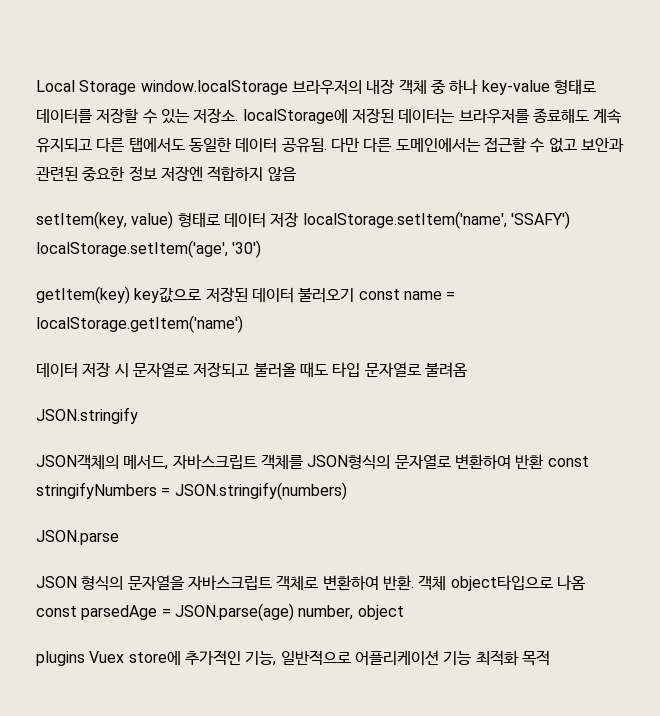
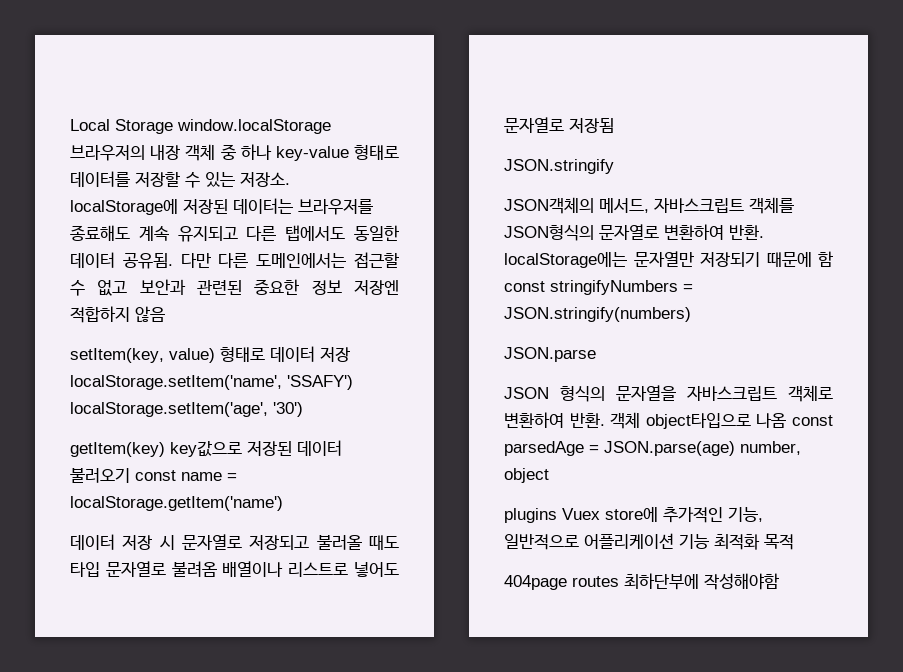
(468, 370) none -> [222,561,400,577] [504,117,614,133] 배열이나 리스트로 넣어도 문자열로 저장됨
[515,454,545,469] 반환 -> [729,225,764,240] [504,251,833,268] 반환. localStorage에는 문자열만 저장되기 때문에 함
(550, 658) none -> [504,573,779,590] // 404page routes 최하단부에 작성해야함

